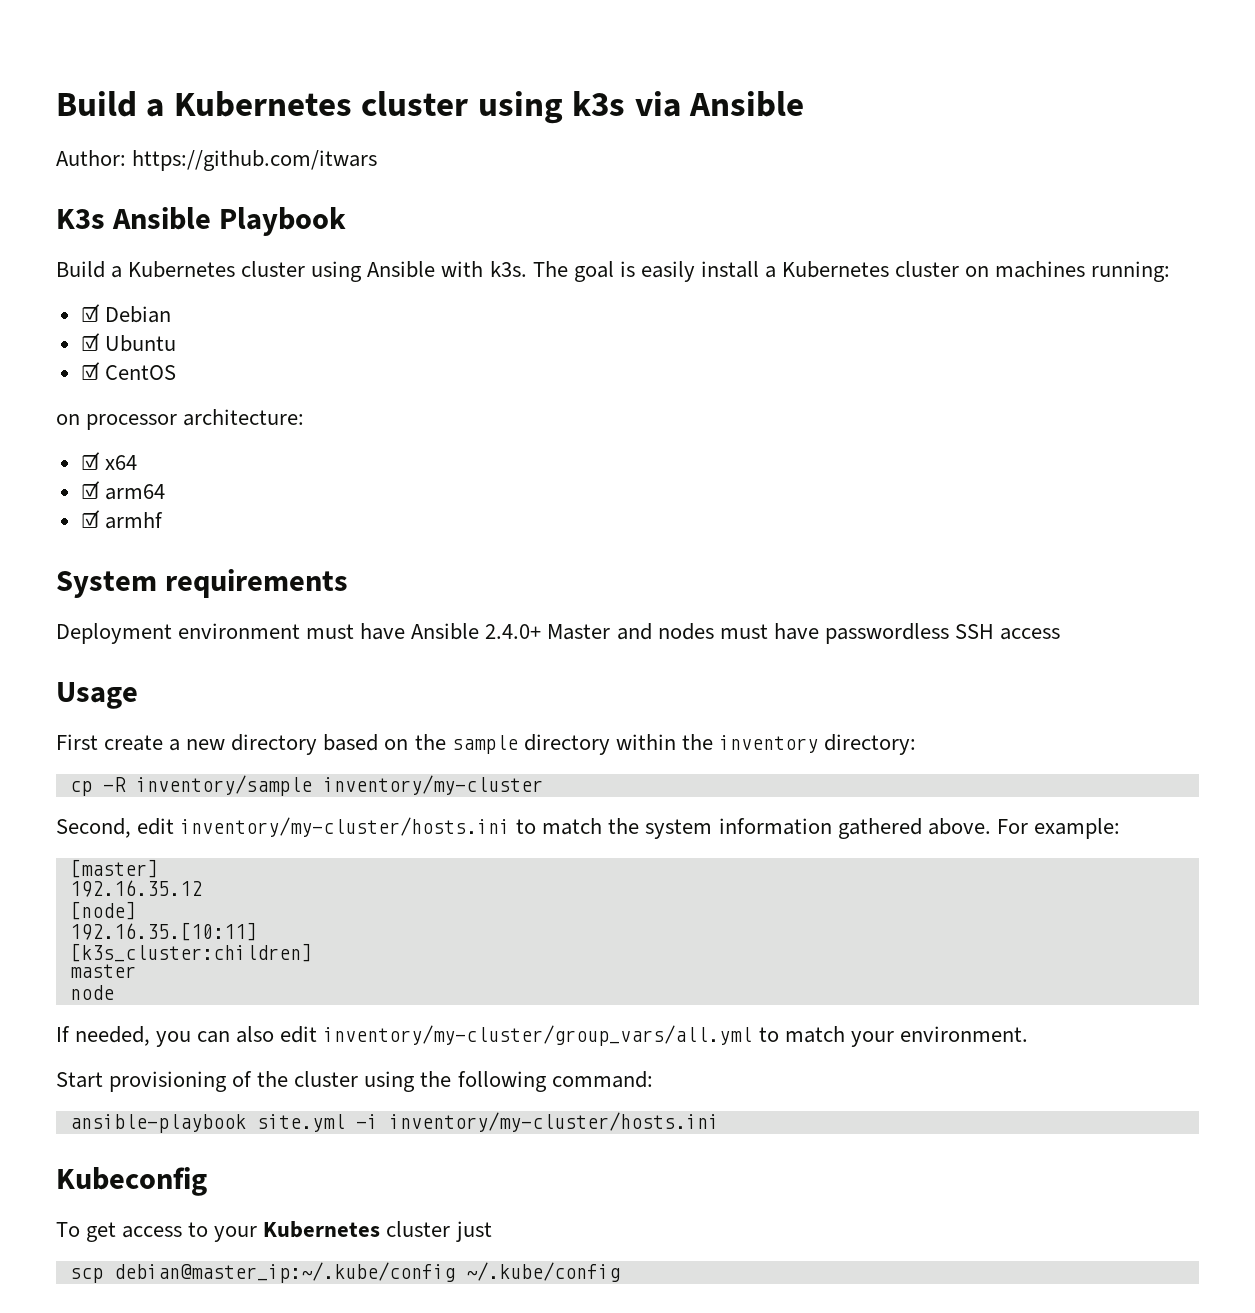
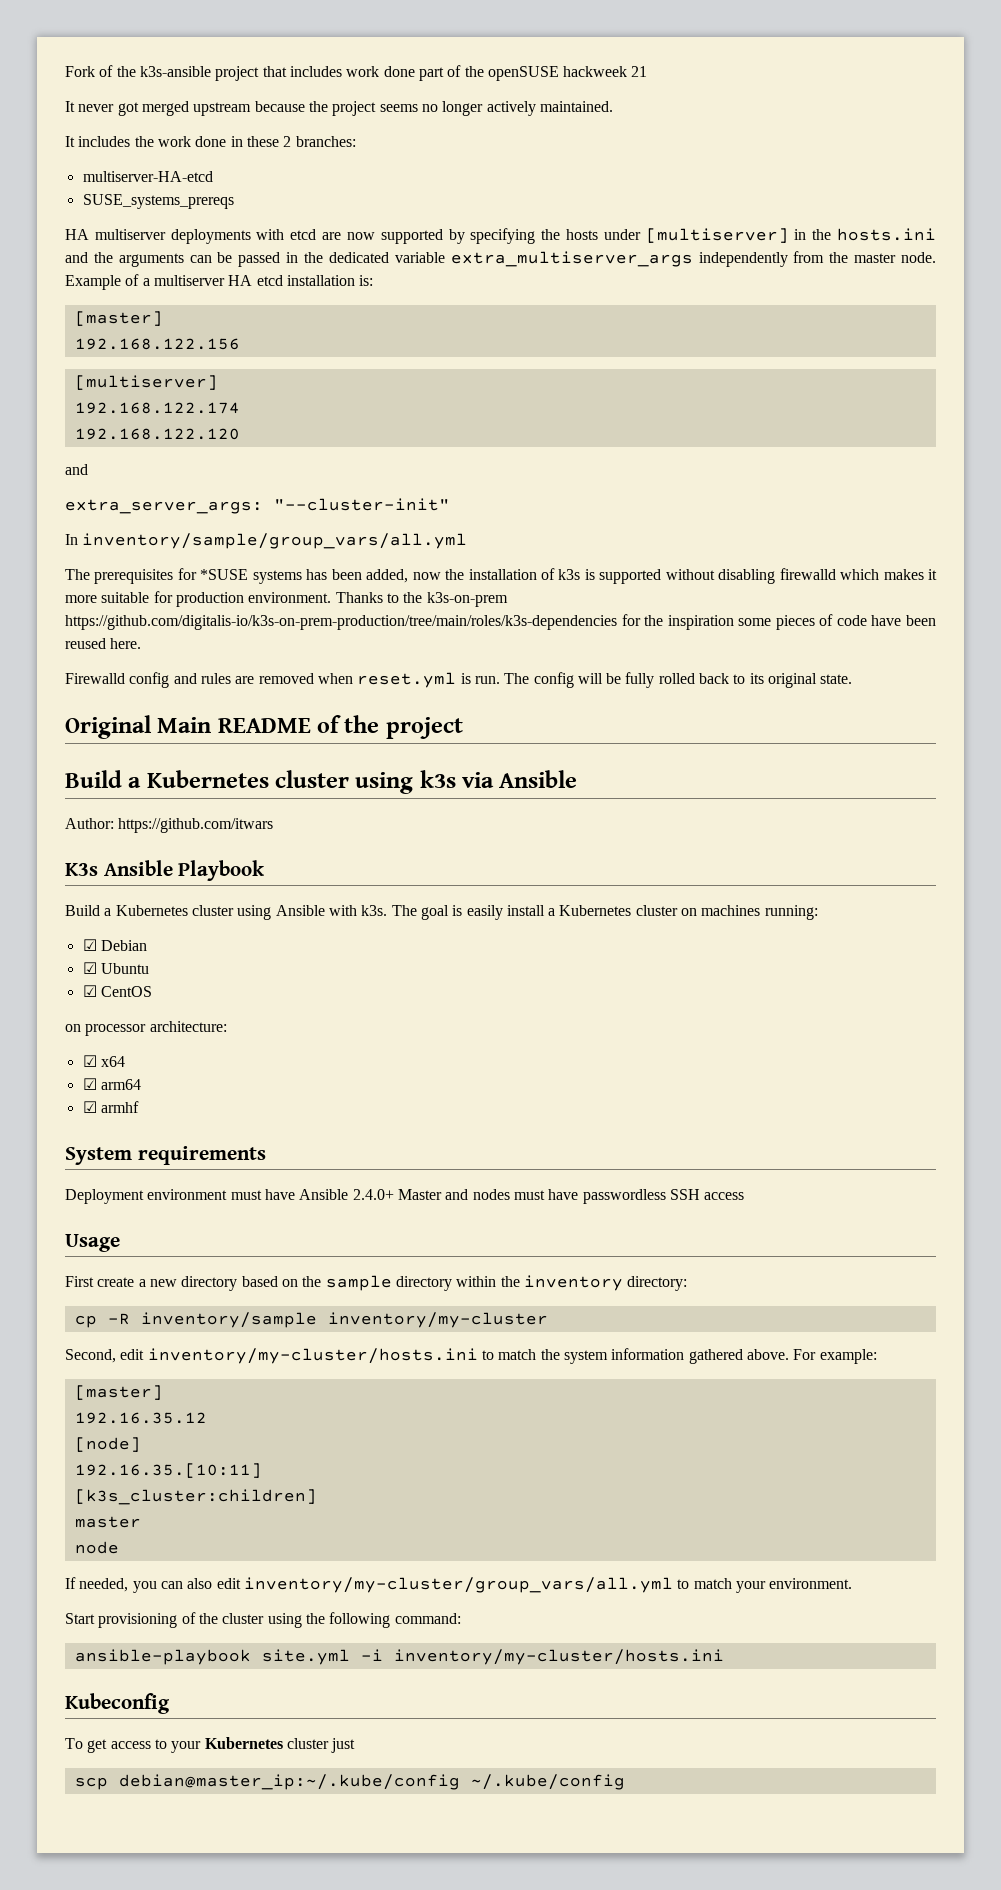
(56, 104) none -> [65,65,648,81] [65,101,613,116] [65,136,356,147] [82,171,213,182] [82,194,234,209] [65,228,936,244] [65,251,937,267] [65,274,374,290] [74,311,163,326] [74,338,240,350] [74,375,218,390] [74,402,240,414] [74,428,240,440] [65,464,88,475] [65,498,450,514] [65,533,468,549] [65,568,938,584] [65,591,508,607] [65,614,936,630] [65,638,142,649] [65,672,853,688] [65,715,463,739] Fork of the k3s-ansible project that includes work done part of the openSUSE hackweek 21 // It never got merged upstream because the project seems no longer actively maintained. // It includes the work done in these 2 branches: // multiserver-HA-etcd // SUSE_systems_prereqs // HA multiserver deployments with etcd are now supported by specifying the hosts under [multiserver] in the hosts.ini and the arguments can be passed in the dedicated variable extra_multiserver_args independently from the master node. Example of a multiserver HA etcd installation is: // [master] // 192.168.122.156 // [multiserver] // 192.168.122.174 // 192.168.122.120 // and // extra_server_args: "--cluster-init" // In inventory/sample/group_vars/all.yml // The prerequisites for *SUSE systems has been added, now the installation of k3s is supported without disabling firewalld which makes it more suitable for production environment. Thanks to the k3s-on-prem https://github.com/digitalis-io/k3s-on-prem-production/tree/main/roles/k3s-dependencies for the inspiration some pieces of code have been reused here. // Firewalld config and rules are removed when reset.yml is run. The config will be fully rolled back to its original state. // Original Main README of the project //

